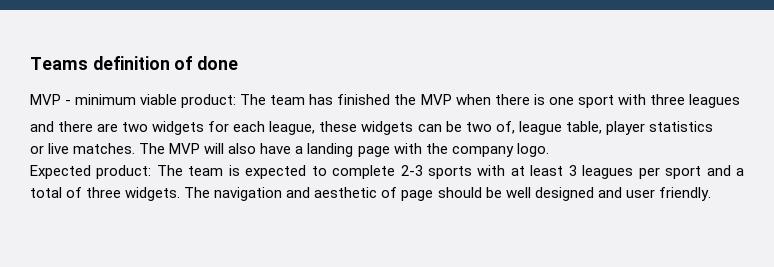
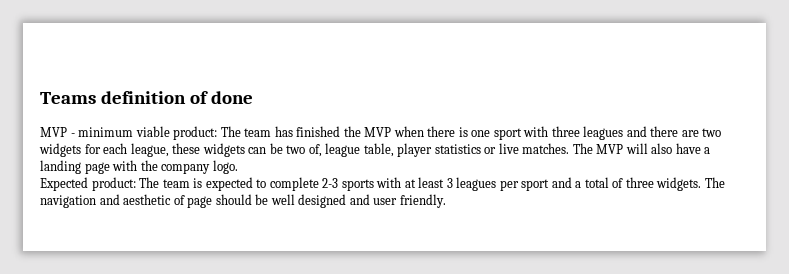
(740, 101) // -> (624, 133) none
(713, 126) // -> (481, 149) none

